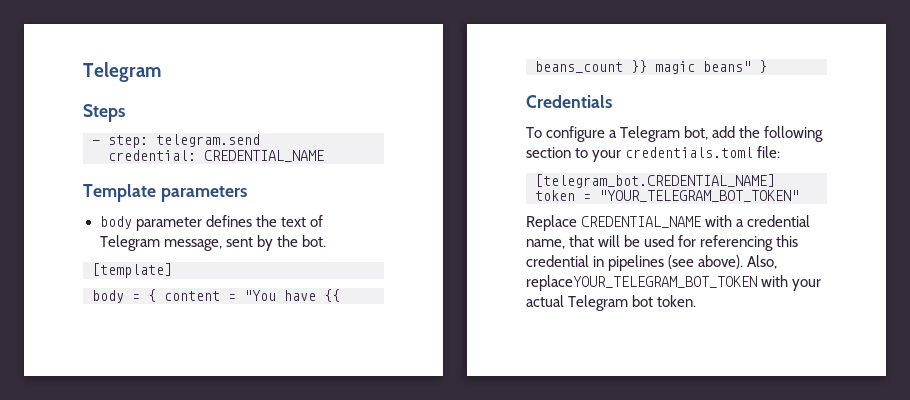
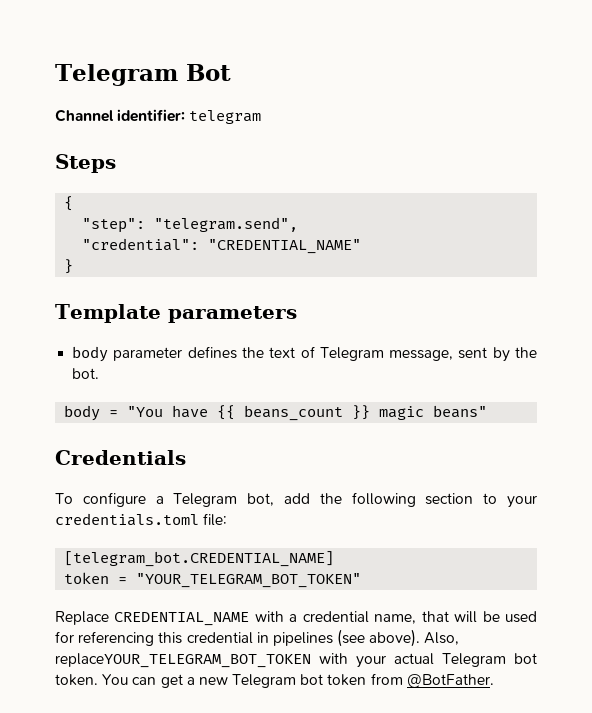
[83,62,161,82] [83,104,125,122] [92,134,260,148] [108,150,324,162] Telegram // Steps // - step: telegram.send // credential: CREDENTIAL_NAME -> [55,64,231,86] [55,109,262,124] [55,154,116,173] [64,196,74,211] [82,217,299,233] [82,238,362,254] [64,259,74,274] Telegram Bot // Channel identifier: telegram // Steps // { // "step": "telegram.send", // "credential": "CREDENTIAL_NAME" // }
[92,263,172,278] // [template] -> (100, 373) none
[148,289,236,302] { content = -> (119, 413) none
[759,60,767,73] } -> (488, 411) none
(697, 301) none -> [102,673,494,688] You can get a new Telegram bot token from @BotFather.

